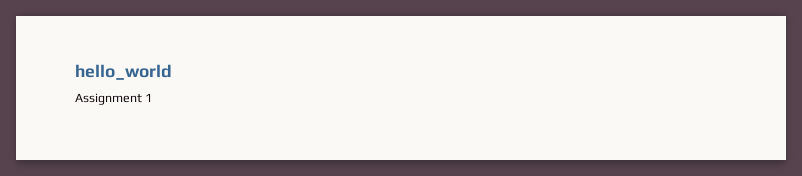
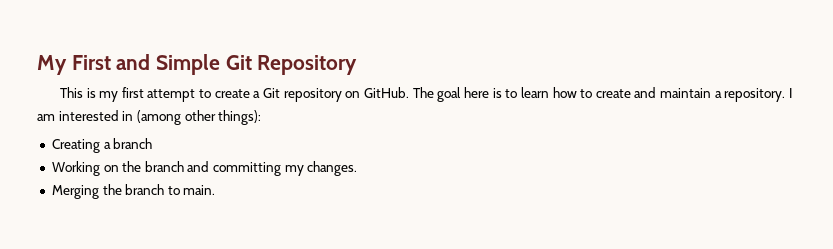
[75,64,172,80] [75,93,153,105] hello_world // Assignment 1 -> [37,54,358,75] [59,87,793,102] [37,110,262,125] [51,138,153,153] [51,161,358,176] [51,184,216,199] My First and Simple Git Repository // This is my first attempt to create a Git repository on GitHub. The goal here is to learn how to create and maintain a repository. I am interested in (among other things): // Creating a branch // Working on the branch and committing my changes. // Merging the branch to main.

